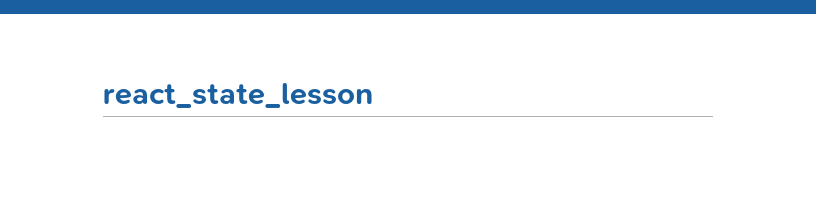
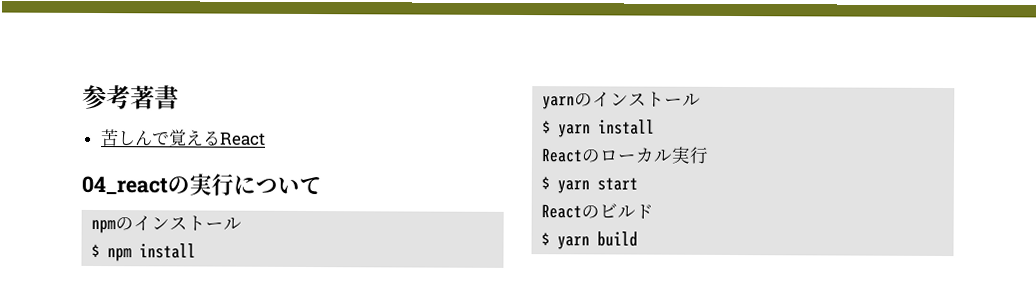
[103,83,373,108] react_state_lesson -> [82,84,179,110] [100,129,266,147] [81,173,322,196] [91,215,243,234] [91,243,197,262] [542,91,702,110] [542,119,656,138] [541,146,710,164] [541,176,639,194] [541,203,655,220] [541,231,639,250] 参考著書 // 苦しんで覚えるReact // 04_reactの実行について // npmのインストール // $ npm install // yarnのインストール // $ yarn install // Reactのローカル実行 // $ yarn start // Reactのビルド // $ yarn build

